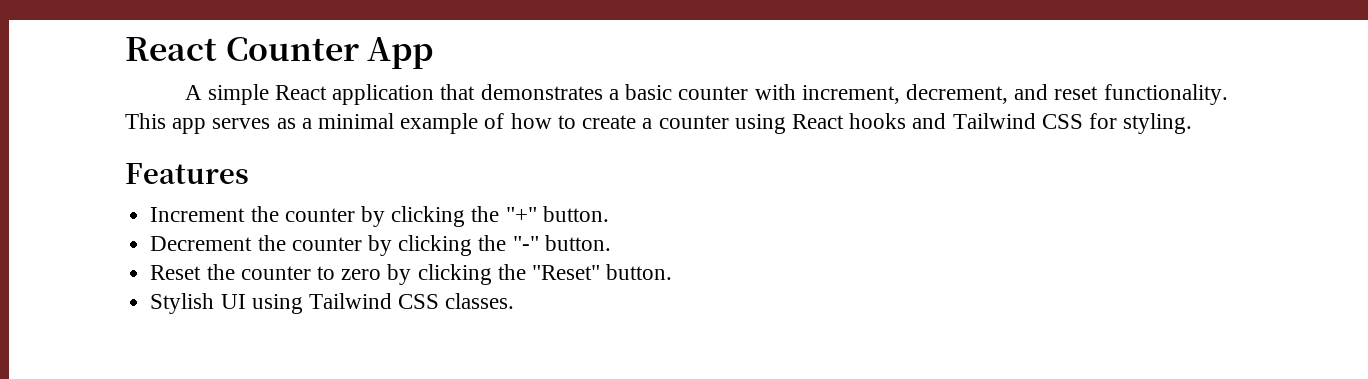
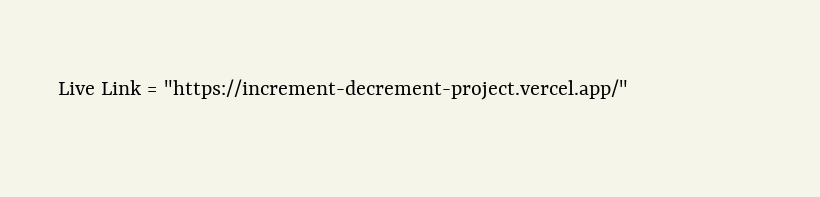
[125,37,434,69] [184,84,1228,105] [125,113,1193,134] [125,163,249,184] [150,206,609,227] [150,235,611,256] [150,264,673,285] [150,293,515,314] React Counter App // A simple React application that demonstrates a basic counter with increment, decrement, and reset functionality. This app serves as a minimal example of how to create a counter using React hooks and Tailwind CSS for styling. // Features // Increment the counter by clicking the "+" button. // Decrement the counter by clicking the "-" button. // Reset the counter to zero by clicking the "Reset" button. // Stylish UI using Tailwind CSS classes. -> [58,79,628,100] Live Link = "https://increment-decrement-project.vercel.app/"

